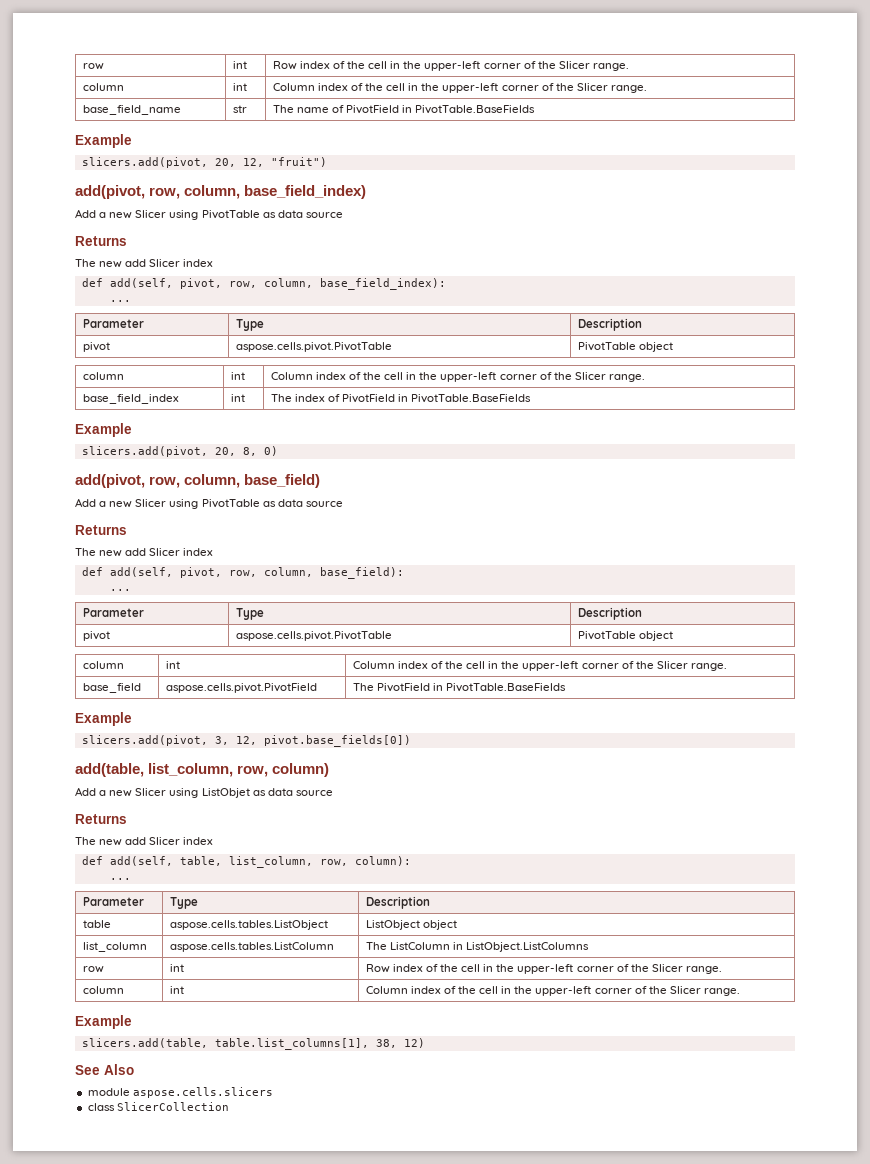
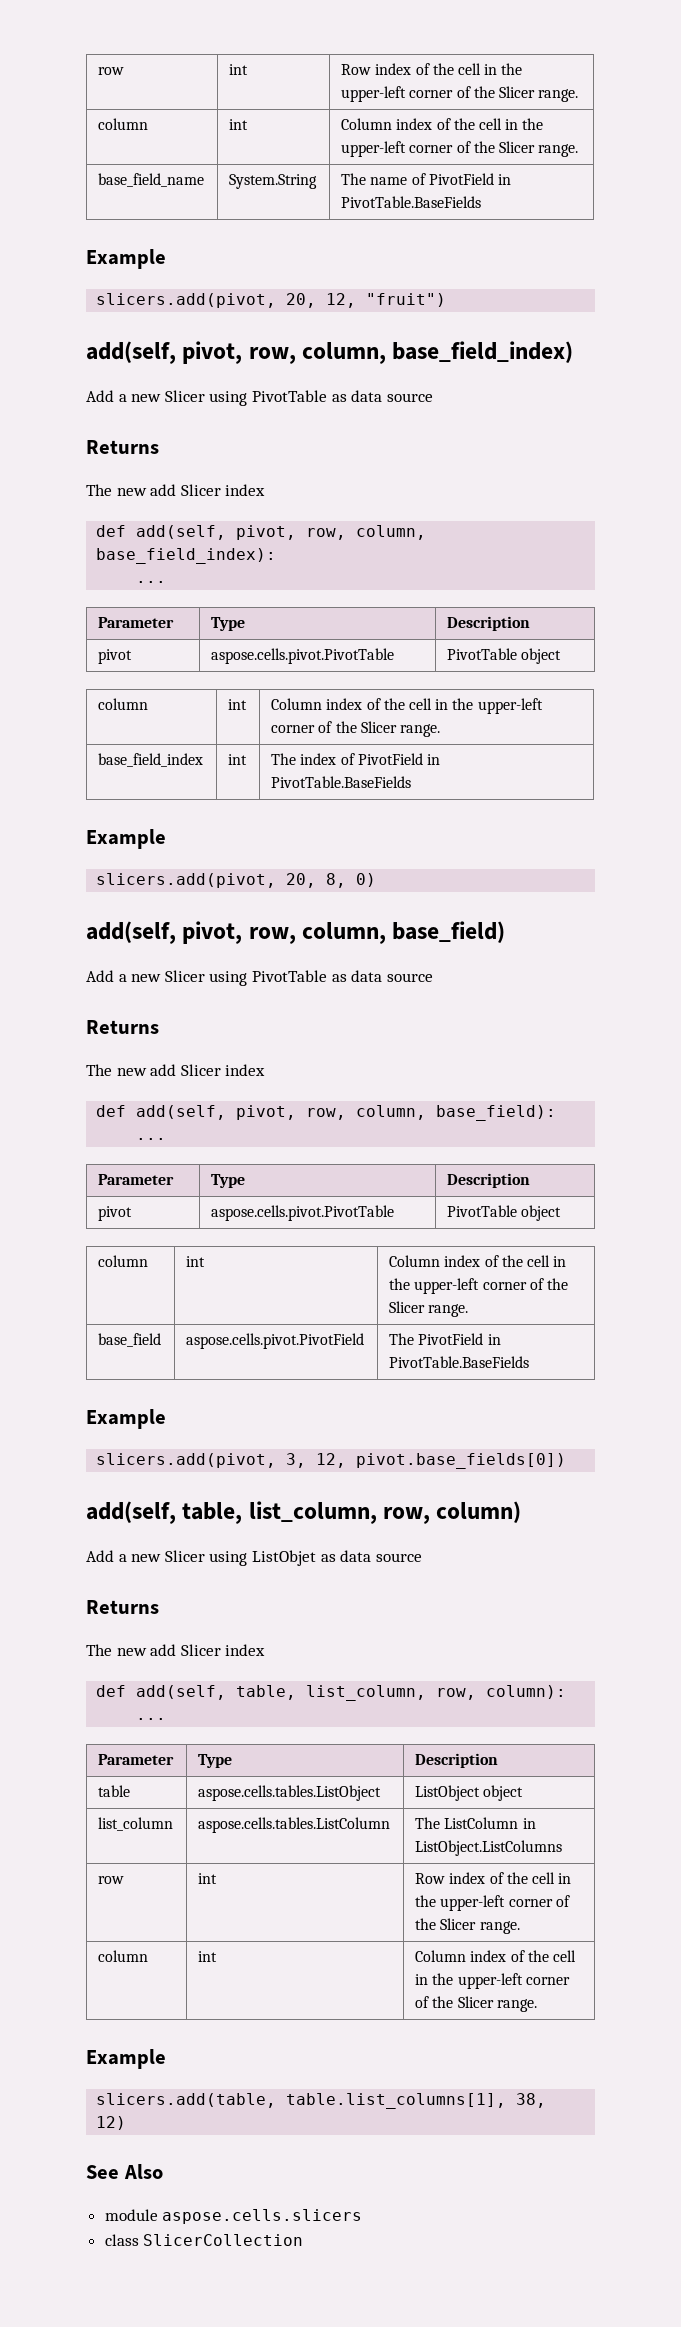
[232,105,247,113] str -> [229,174,318,189] System.String
[75,185,145,199] add(pivot, -> [86,341,243,364] add(self, pivot,
[75,474,145,488] add(pivot, -> [86,921,243,944] add(self, pivot,
[75,763,144,777] add(table, -> [86,1501,243,1524] add(self, table,

